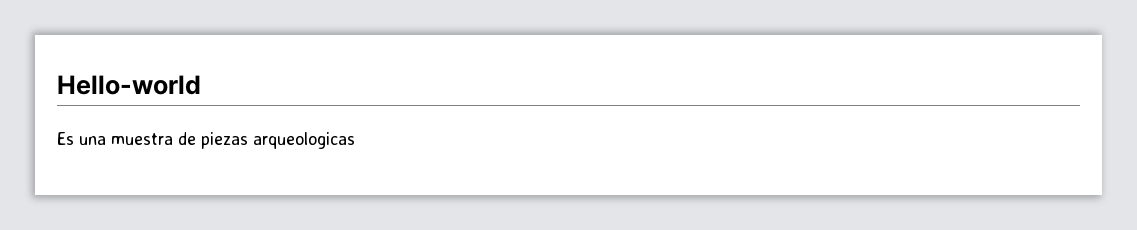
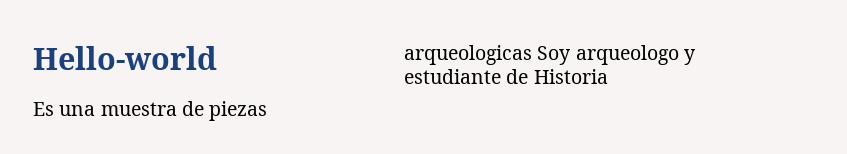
(355, 140) none -> [537,45,696,65] [404,69,608,84] Soy arqueologo y estudiante de Historia

